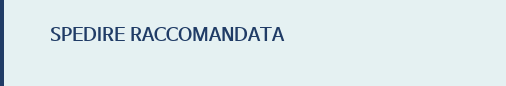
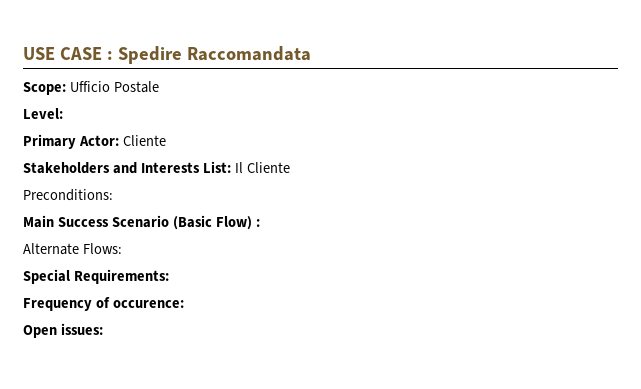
[50,27,285,41] SPEDIRE RACCOMANDATA -> [23,46,311,64] [23,81,159,95] [23,108,63,119] [23,134,166,149] [23,161,290,174] [23,189,113,201] [23,215,260,230] [23,243,122,255] [23,269,169,284] [23,297,184,311] [23,323,103,338] USE CASE : Spedire Raccomandata // Scope: Ufficio Postale // Level: // Primary Actor: Cliente // Stakeholders and Interests List: Il Cliente // Preconditions: // Main Success Scenario (Basic Flow) : // Alternate Flows: // Special Requirements: // Frequency of occurence: // Open issues:

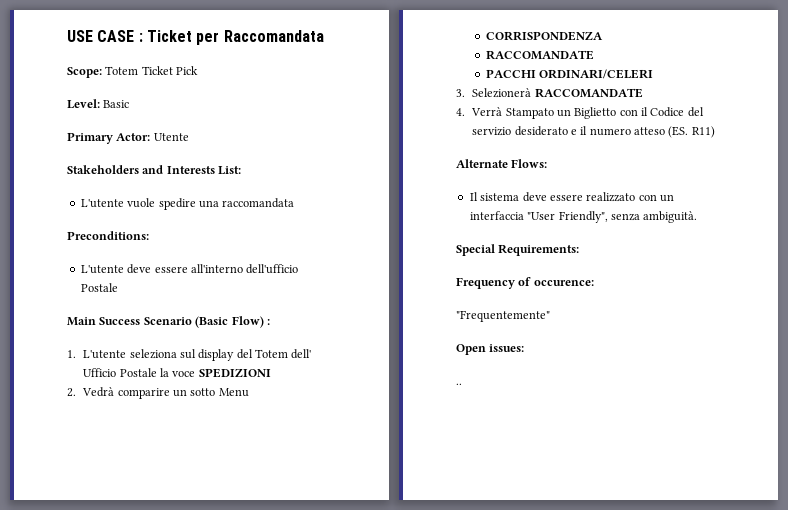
[117,46,182,64] Spedire -> [146,30,220,45] Ticket per
[69,81,159,93] Ufficio Postale -> [105,66,199,75] Totem Ticket Pick
(63, 113) none -> [103,100,130,108] Basic
[122,135,166,146] Cliente -> [153,133,189,141] Utente
[234,162,290,173] [23,189,113,201] Il Cliente // Preconditions: -> [80,198,295,210] [67,231,149,240] [80,264,299,274] [80,283,118,292] // L'utente vuole spedire una raccomandata // Preconditions: // L'utente deve essere all'interno dell'ufficio Postale
[23,243,122,255] Alternate Flows: -> [67,349,312,361] [83,368,271,378] [67,387,249,399] [485,31,603,41] [485,50,594,60] [485,69,654,79] [456,88,643,98] [456,107,704,119] [472,126,715,138] [456,159,548,168] [469,192,674,202] [469,211,698,223] 1. L'utente seleziona sul display del Totem dell' Ufficio Postale la voce SPEDIZIONI // 2. Vedrà comparire un sotto Menu // CORRISPONDENZA // RACCOMANDATE // PACCHI ORDINARI/CELERI // 3. Selezionerà RACCOMANDATE // 4. Verrà Stampato un Biglietto con il Codice del servizio desiderato e il numero atteso (ES. R11) // Alternate Flows: // Il sistema deve essere realizzato con un interfaccia "User Friendly", senza ambiguità.
(184, 304) none -> [456,310,550,322] // "Frequentemente"
(103, 329) none -> [456,383,462,385] // ..

